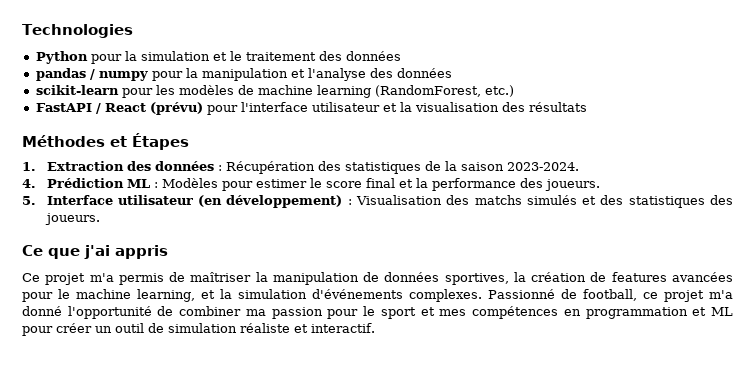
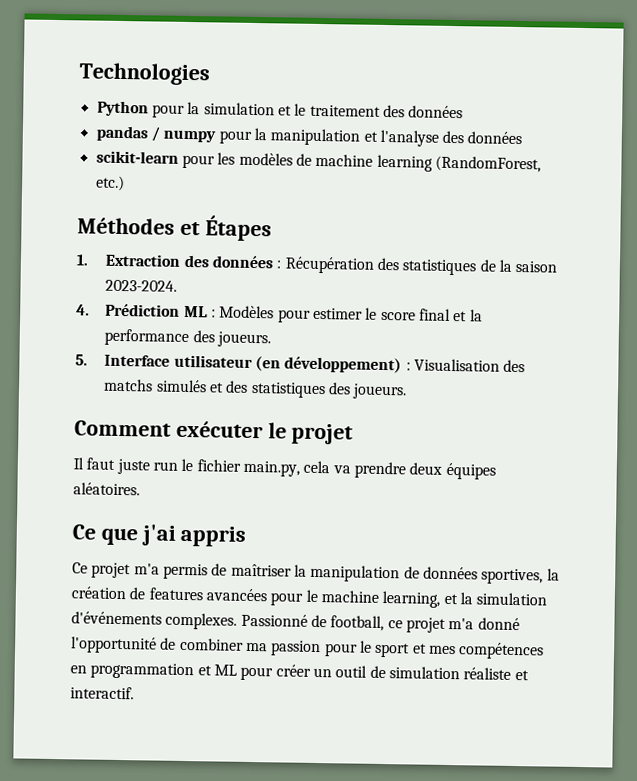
[35,102,587,115] // FastAPI / React (prévu) pour l'interface utilisateur et la visualisation des résultats -> (125, 183) none
(100, 219) none -> [74,420,354,445] [73,457,496,480] [73,482,140,496] // Comment exécuter le projet // Il faut juste run le fichier main.py, cela va prendre deux équipes aléatoires.

